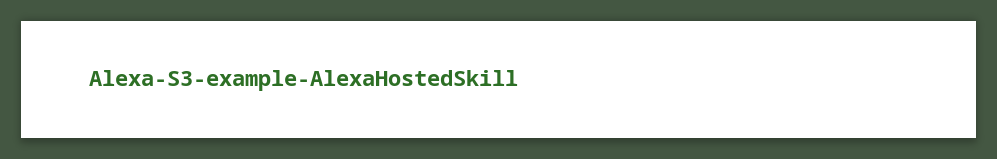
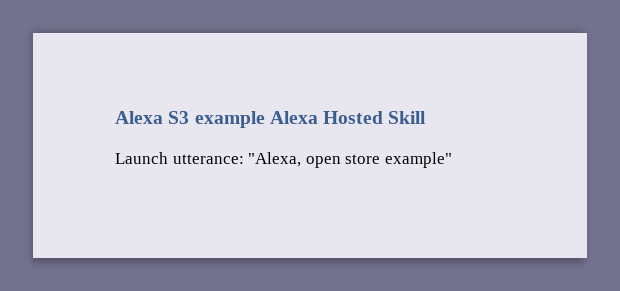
[89,70,518,91] Alexa-S3-example-AlexaHostedSkill -> [115,111,427,128] [115,152,452,168] Alexa S3 example Alexa Hosted Skill // Launch utterance: "Alexa, open store example"

